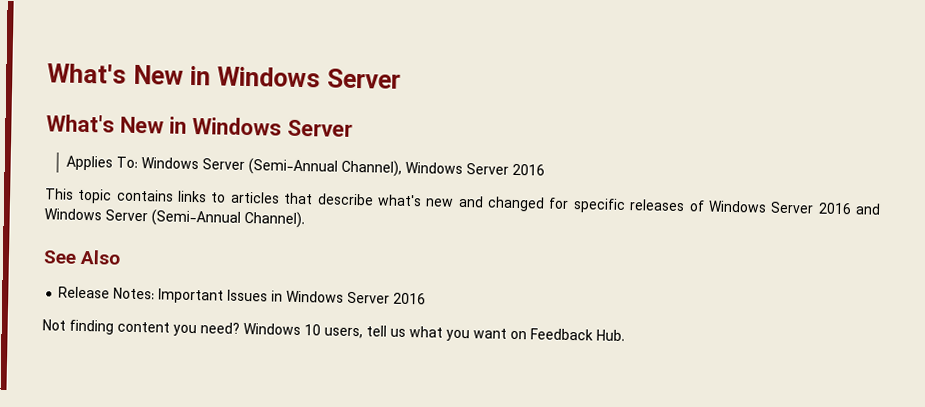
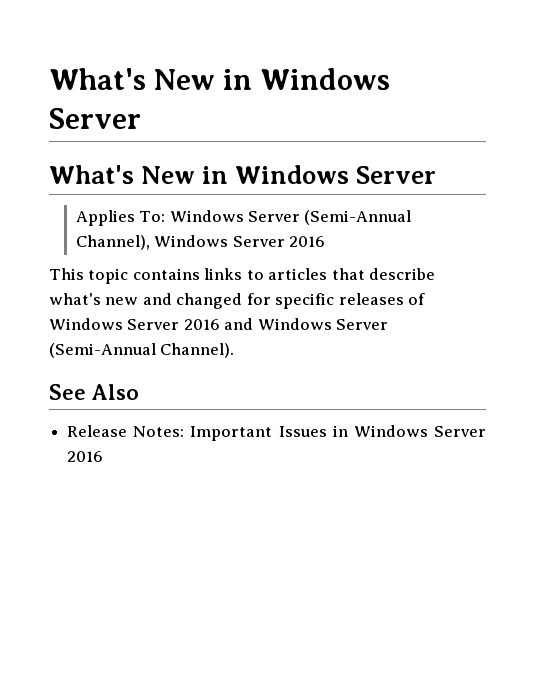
[42,319,625,342] // Not finding content you need? Windows 10 users, tell us what you want on Feedback Hub. -> (104, 456) none

